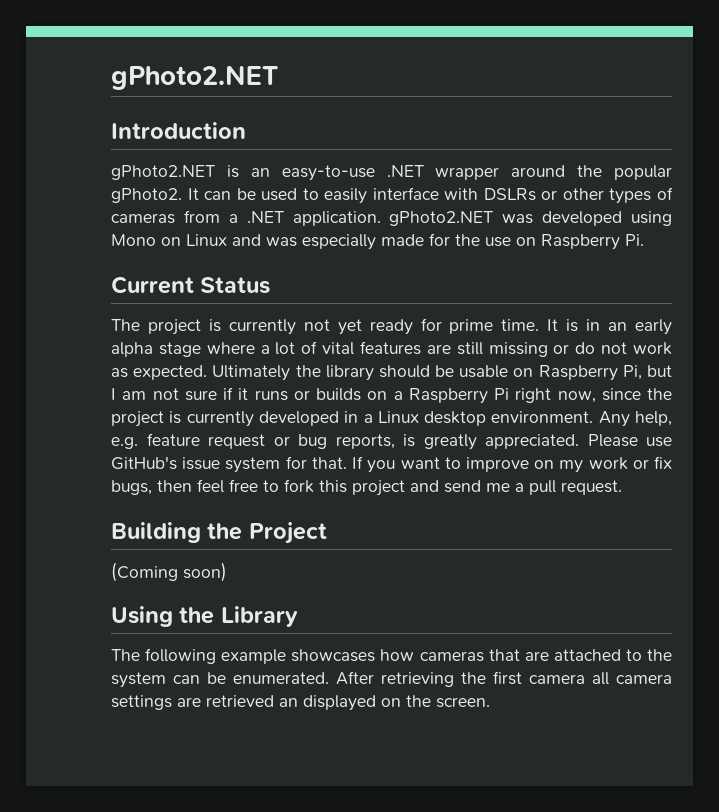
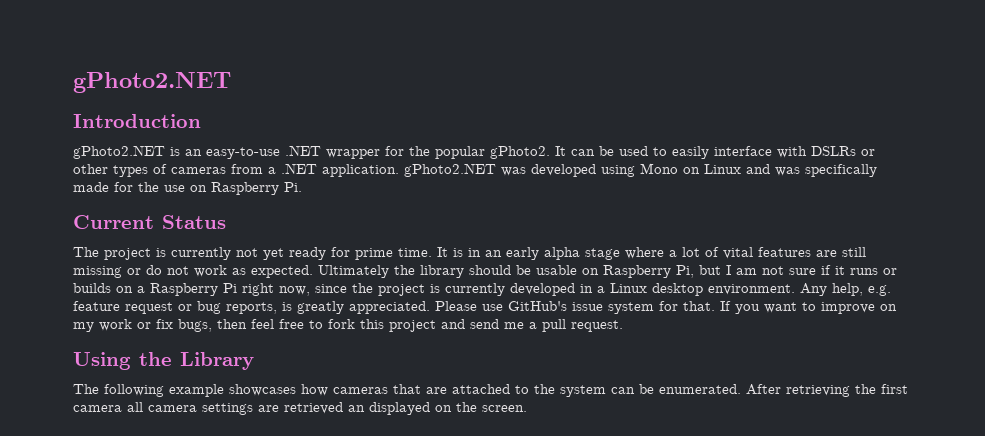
[511,165,566,177] around -> [385,146,404,156] for
[302,234,376,250] especially -> [805,164,877,177] specifically
[111,522,327,544] [111,562,227,582] // Building the Project // (Coming soon) -> (623, 326) none

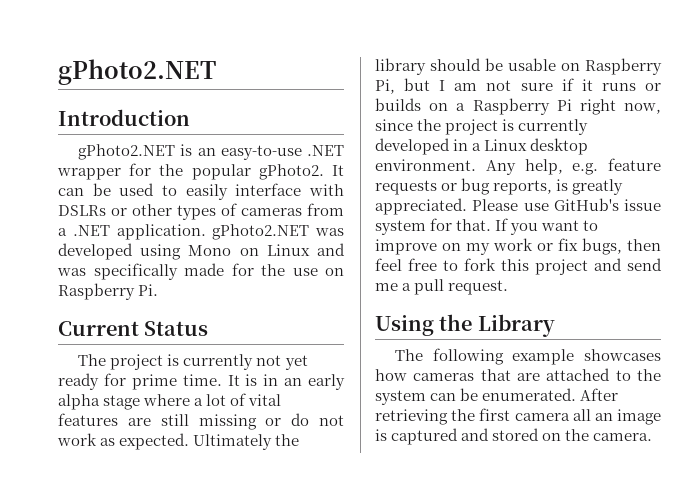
[125,302,173,314] request -> [375,180,437,195] requests
[148,402,430,415] camera settings are retrieved an displayed -> [594,409,661,425] [375,428,540,445] an image is captured and stored
[482,405,527,412] screen. -> [593,433,653,441] camera.

